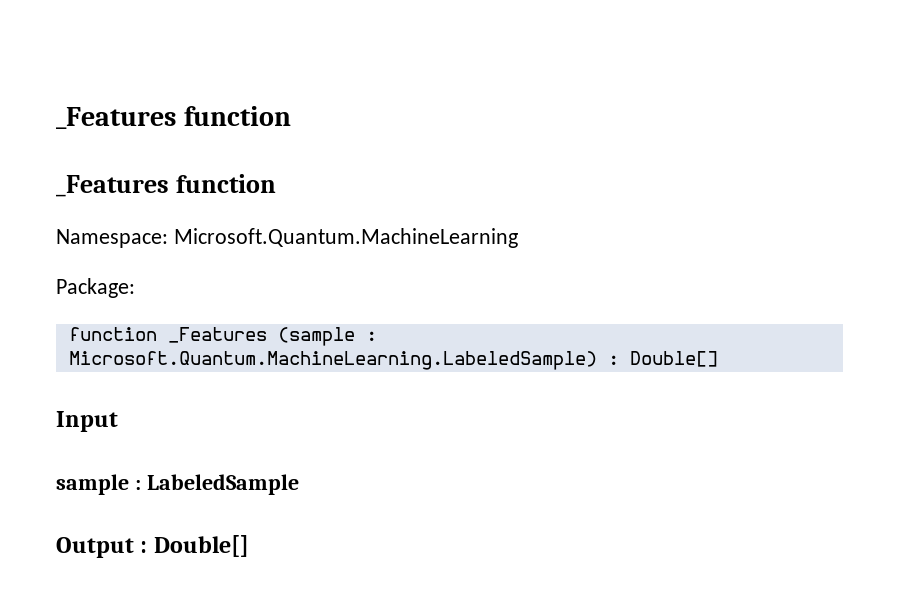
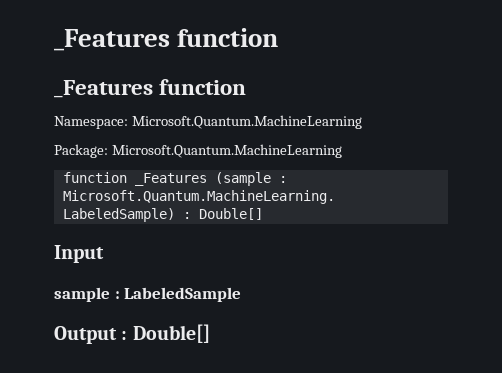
(135, 288) none -> [111,144,342,158] Microsoft.Quantum.MachineLearning

